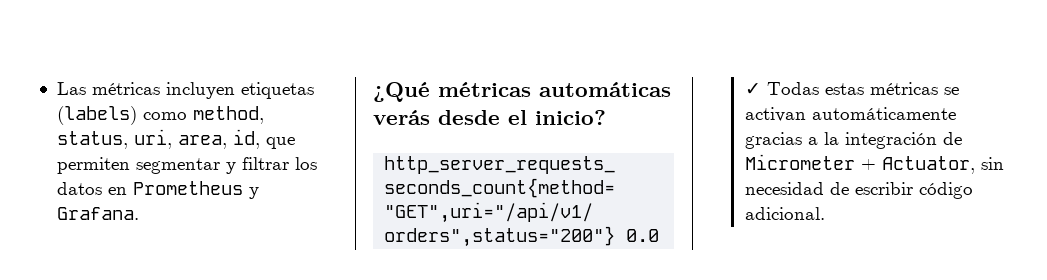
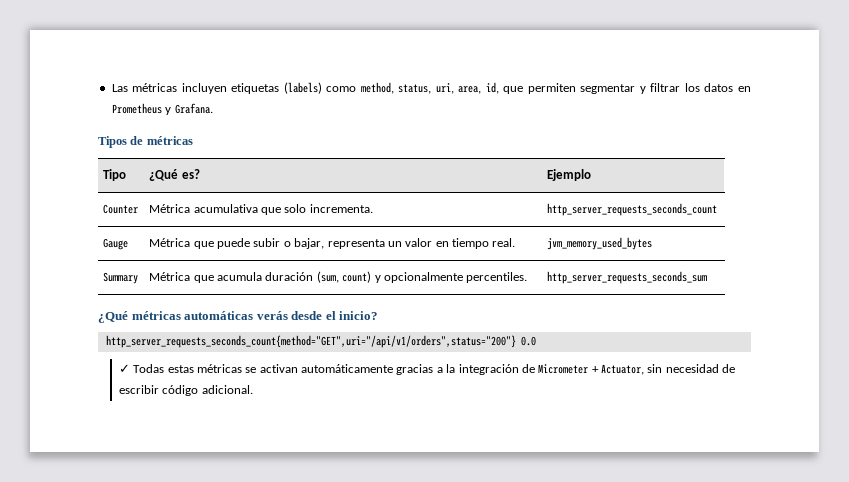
(139, 213) none -> [98,136,193,148] [103,169,127,181] [149,169,200,181] [547,169,592,181] [103,204,139,214] [149,204,373,215] [547,203,718,216] [103,238,129,250] [149,238,516,249] [547,237,653,250] [103,272,139,284] [149,271,528,283] [547,271,708,284] // Tipos de métricas // Tipo | ¿Qué es? | Ejemplo // Counter | Métrica acumulativa que solo incrementa. | http_server_requests_seconds_count // Gauge | Métrica que puede subir o bajar, representa un valor en tiempo real. | jvm_memory_used_bytes // Summary | Métrica que acumula duración (sum, count) y opcionalmente percentiles. | http_server_requests_seconds_sum

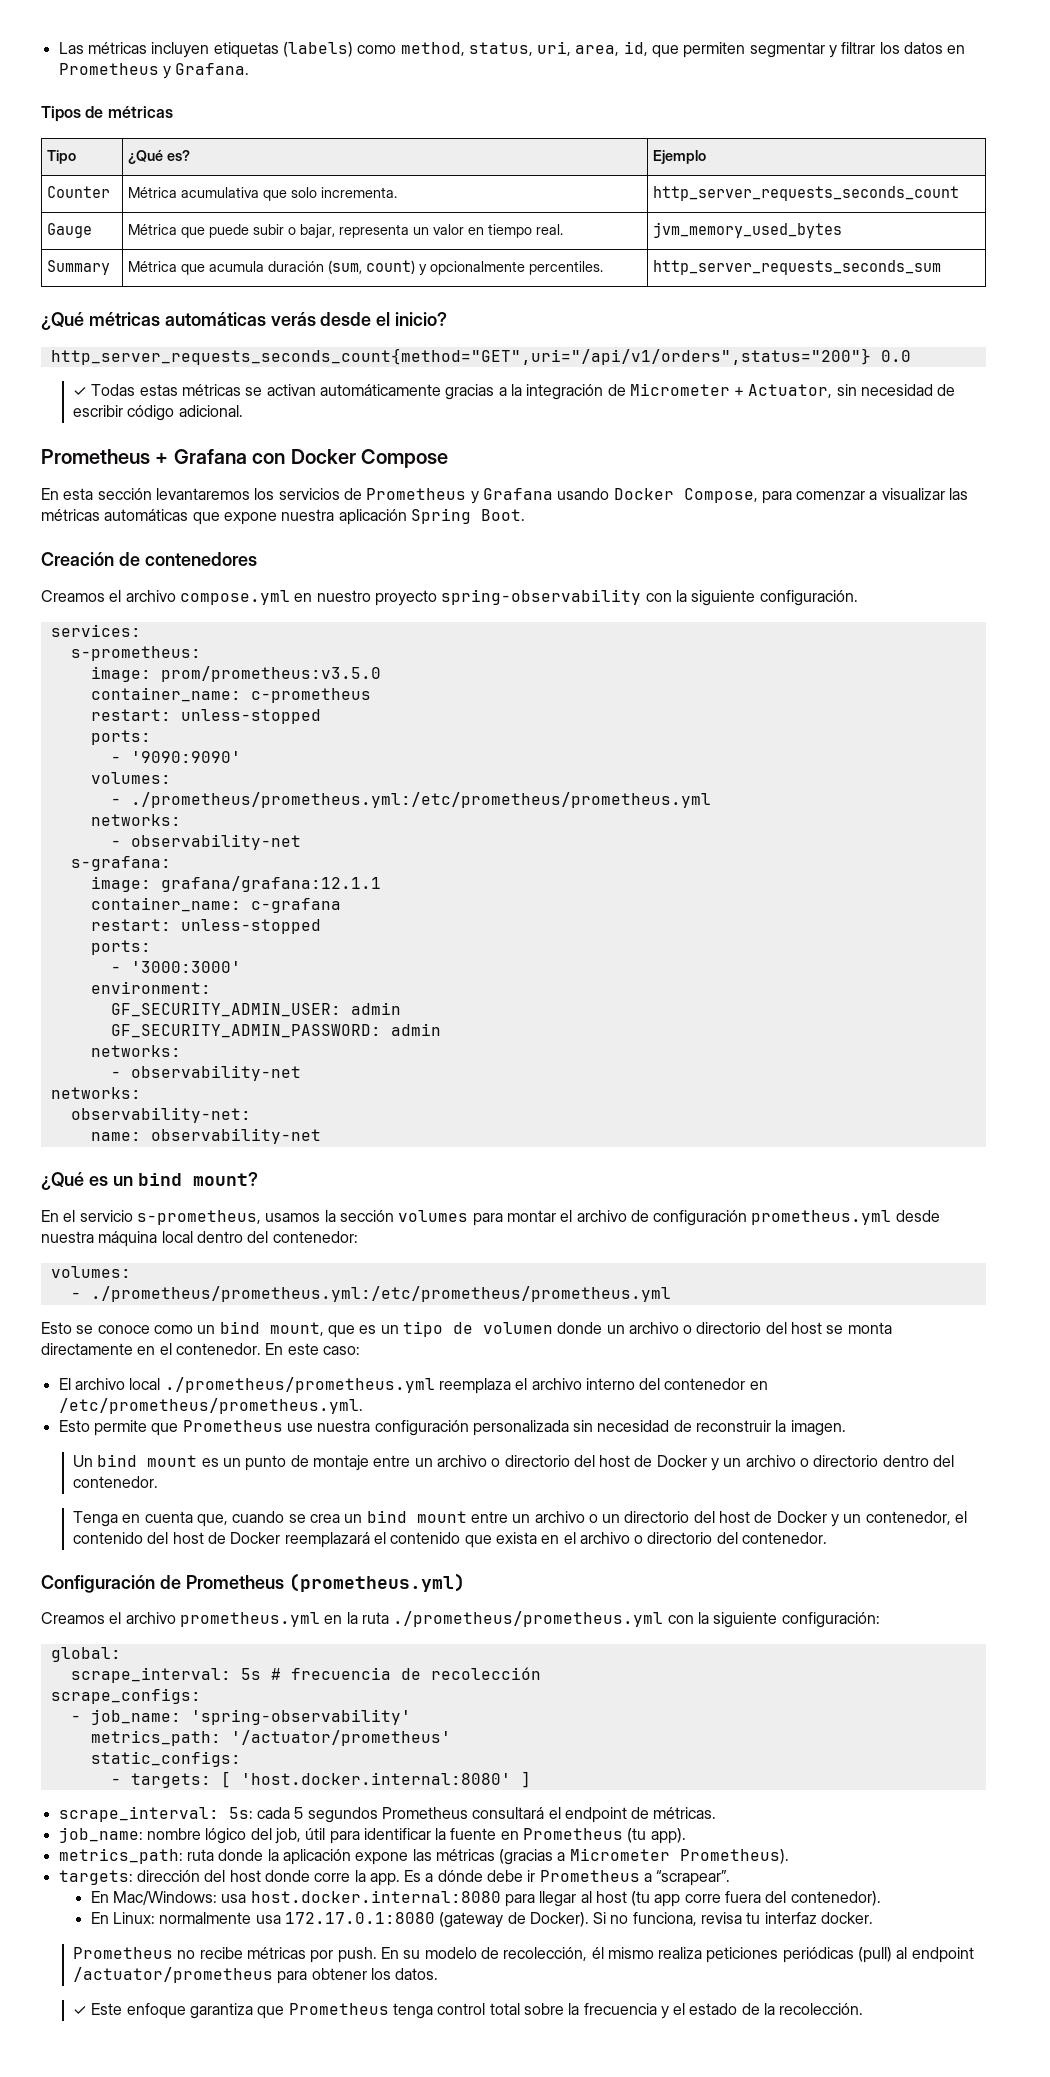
(253, 389) none -> [41,449,448,468] [41,488,969,504] [41,508,525,525] [41,552,257,566] [41,589,858,606] [50,624,141,637] [70,646,201,661] [90,666,381,682] [90,687,371,703] [90,709,321,724] [90,730,151,745] [110,751,241,763] [90,772,171,784] [110,792,711,808] [90,814,181,826] [110,834,301,850] [70,856,171,871] [90,876,381,892] [90,897,341,913] [90,919,321,934] [90,940,151,955] [110,961,241,973] [90,981,211,994] [110,1002,401,1017] [110,1023,441,1038] [90,1045,181,1057] [110,1065,301,1081] [50,1087,141,1099] [70,1107,251,1123] [90,1128,321,1144] [41,1172,258,1190] [41,1210,940,1226] [41,1231,358,1247] [50,1266,131,1278] [70,1286,671,1302] [41,1321,892,1338] [41,1343,360,1355] [58,1377,768,1394] [58,1398,363,1414] [58,1420,846,1436] [72,1454,955,1471] [72,1476,158,1488] [72,1510,968,1527] [72,1532,828,1548] [41,1573,465,1593] [41,1611,880,1628] [50,1647,121,1662] [70,1667,541,1683] [50,1688,201,1704] [70,1709,411,1725] [90,1730,451,1746] [90,1751,241,1767] [110,1771,531,1788] [58,1806,717,1823] [58,1827,686,1844] [58,1848,789,1865] [58,1870,731,1886] [90,1890,881,1907] [90,1912,874,1928] [72,1947,974,1963] [72,1967,439,1984] [72,2003,864,2019] // Prometheus + Grafana con Docker Compose // En esta sección levantaremos los servicios de Prometheus y Grafana usando Docker Compose, para comenzar a visualizar las métricas automáticas que expone nuestra aplicación Spring Boot. // Creación de contenedores // Creamos el archivo compose.yml en nuestro proyecto spring-observability con la siguiente configuración. // services: // s-prometheus: // image: prom/prometheus:v3.5.0 // container_name: c-prometheus // restart: unless-stopped // ports: // - '9090:9090' // volumes: // - ./prometheus/prometheus.yml:/etc/prometheus/prometheus.yml // networks: // - observability-net // s-grafana: // image: grafana/grafana:12.1.1 // container_name: c-grafana // restart: unless-stopped // ports: // - '3000:3000' // environment: // GF_SECURITY_ADMIN_USER: admin // GF_SECURITY_ADMIN_PASSWORD: admin // networks: // - observability-net // networks: // observability-net: // name: observability-net // ¿Qué es un bind mount? // En el servicio s-prometheus, usamos la sección volumes para montar el archivo de configuración prometheus.yml desde nuestra máquina local dentro del contenedor: // volumes: // - ./prometheus/prometheus.yml:/etc/prometheus/prometheus.yml // Esto se conoce como un bind mount, que es un tipo de volumen donde un archivo o directorio del host se monta directamente en el contenedor. En este caso: // El archivo local ./prometheus/prometheus.yml reemplaza el archivo interno del contenedor en /etc/prometheus/prometheus.yml. // Esto permite que Prometheus use nuestra configuración personalizada sin necesidad de reconstruir la imagen. // Un bind mount es un punto de montaje entre un archivo o directorio del host de Docker y un archivo o directorio dentro del contenedor. // Tenga en cuenta que, cuando se crea un bind mount entre un archivo o un directorio del host de Docker y un contenedor, el contenido del host de Docker reemplazará el contenido que exista en el archivo o directorio del contenedor. // Configuración de Prometheus (prometheus.yml) // Creamos el archivo prometheus.yml en la ruta ./prometheus/prometheus.yml con la siguiente configuración: // global: // scrape_interval: 5s # frecuencia de recolección // scrape_configs: // - job_name: 'spring-observability' // metrics_path: '/actuator/prometheus' // static_configs: // - targets: [ 'host.docker.internal:8080' ] // scrape_interval: 5s: cada 5 segundos Prometheus consultará el endpoint de métricas. // job_name: nombre lógico del job, útil para identificar la fuente en Prometheus (tu app). // metrics_path: ruta donde la aplicación expone las métricas (gracias a Micrometer Prometheus). // targets: dirección del host donde corre la app. Es a dónde debe ir Prometheus a “scrapear”. // En Mac/Windows: usa host.docker.internal:8080 para llegar al host (tu app corre fuera del contenedor). // En Linux: normalmente usa 172.17.0.1:8080 (gateway de Docker). Si no funciona, revisa tu interfaz docker. // Prometheus no recibe métricas por push. En su modelo de recolección, él mismo realiza peticiones periódicas (pull) al endpoint /actuator/prometheus para obtener los datos. // ✓ Este enfoque garantiza que Prometheus tenga control total sobre la frecuencia y el estado de la recolección.

